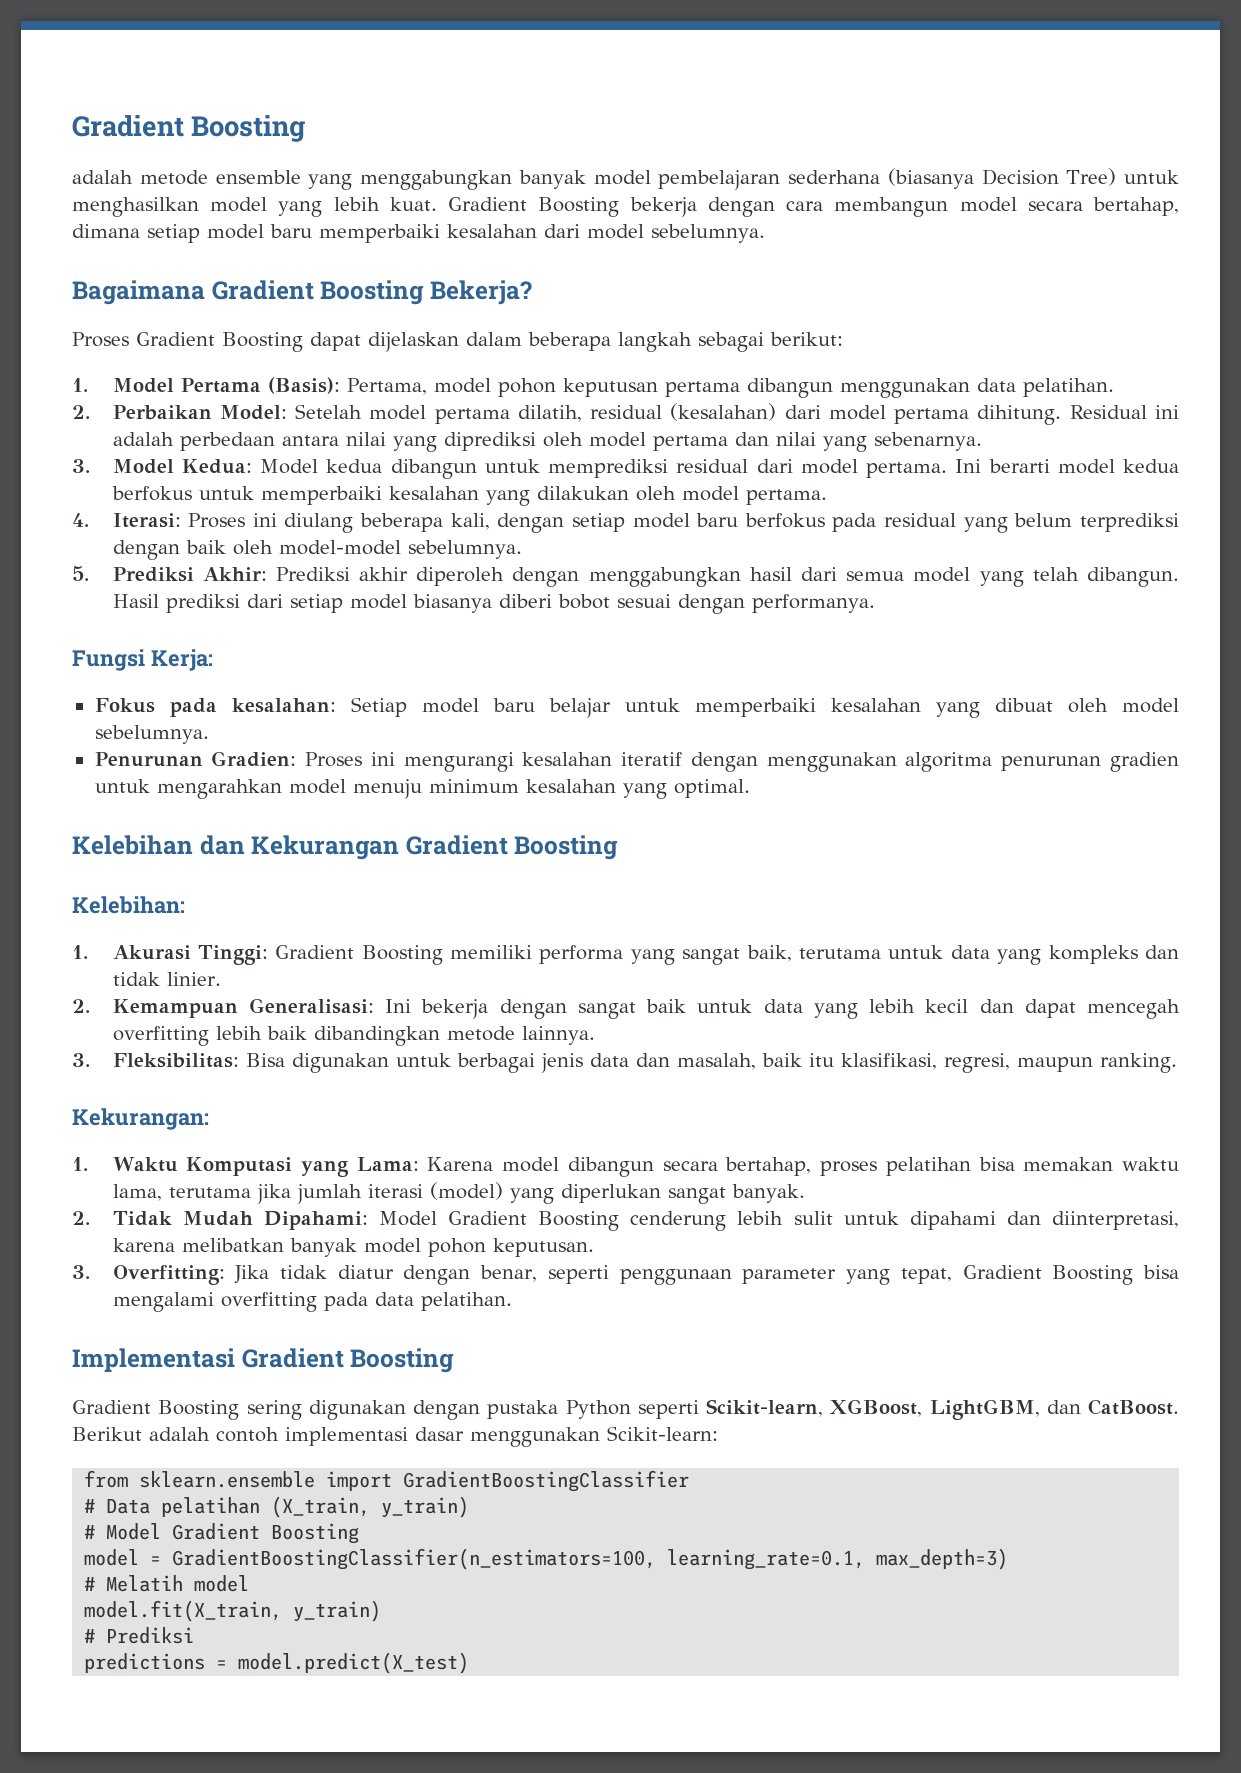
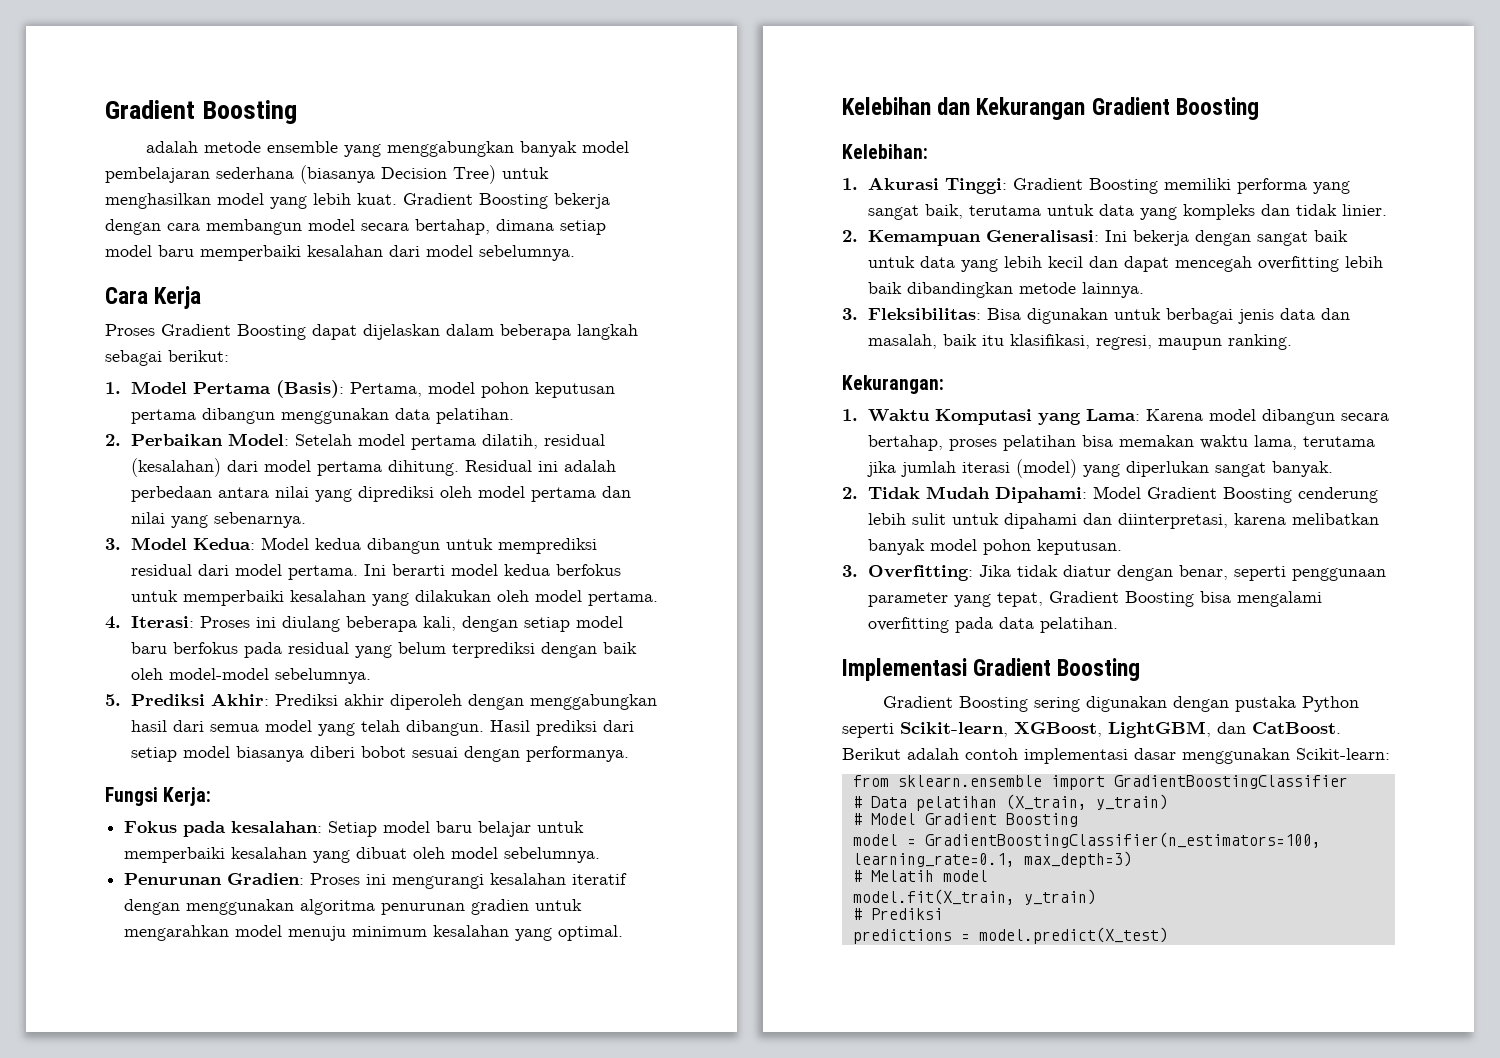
[72,280,532,305] Bagaimana Gradient Boosting Bekerja? -> [105,286,202,309] Cara Kerja

